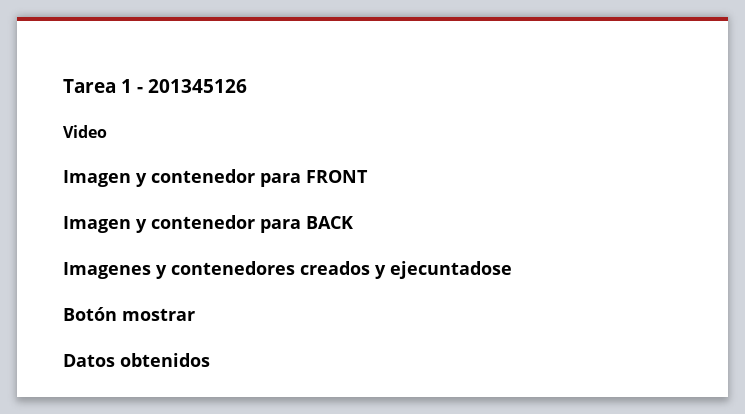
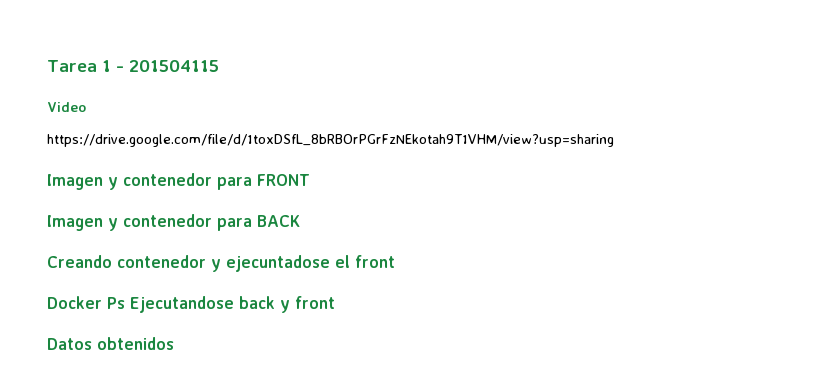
[147,79,247,93] 201345126 -> [128,60,219,72] 201504115
(107, 131) none -> [47,134,614,147] // https://drive.google.com/file/d/1toxDSfL_8bRBOrPGrFzNEkotah9T1VHM/view?usp=sharing
[63,261,512,279] [63,307,195,321] Imagenes y contenedores creados y ejecuntadose // Botón mostrar -> [47,255,395,272] [47,296,335,313] Creando contenedor y ejecuntadose el front // Docker Ps Ejecutandose back y front

